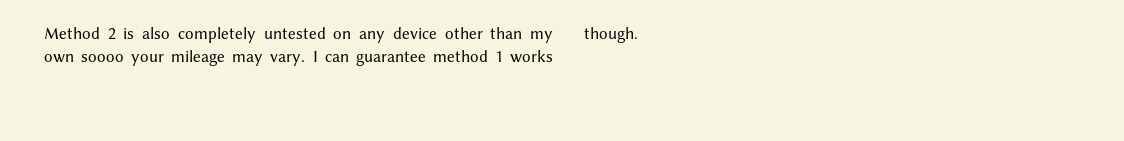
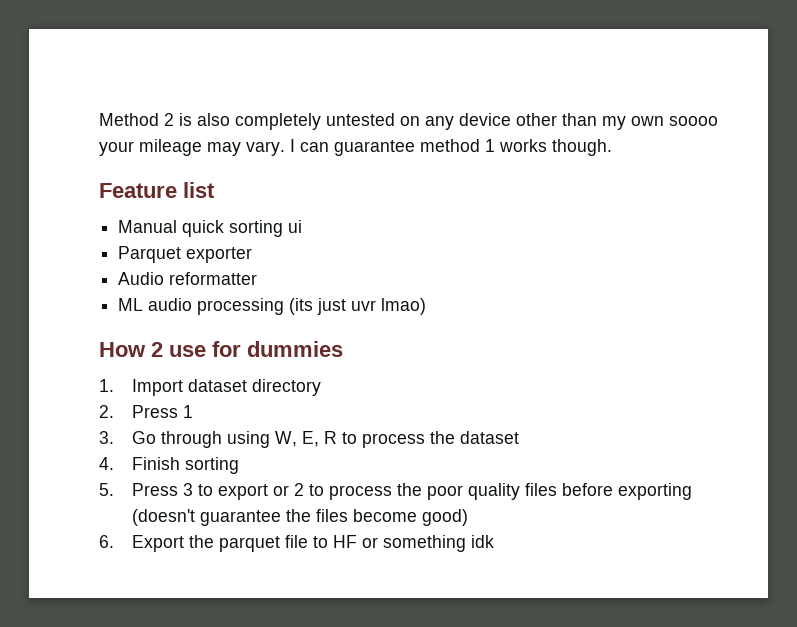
(638, 35) none -> [99,182,215,198] [118,220,303,237] [118,246,253,263] [118,272,258,285] [118,298,427,315] [99,341,343,357] [99,379,322,396] [99,405,194,418] [99,431,520,448] [99,457,240,474] [99,483,693,500] [132,509,469,526] [99,535,495,552] // Feature list // Manual quick sorting ui // Parquet exporter // Audio reformatter // ML audio processing (its just uvr lmao) // How 2 use for dummies // 1. Import dataset directory // 2. Press 1 // 3. Go through using W, E, R to process the dataset // 4. Finish sorting // 5. Press 3 to export or 2 to process the poor quality files before exporting (doesn't guarantee the files become good) // 6. Export the parquet file to HF or something idk

